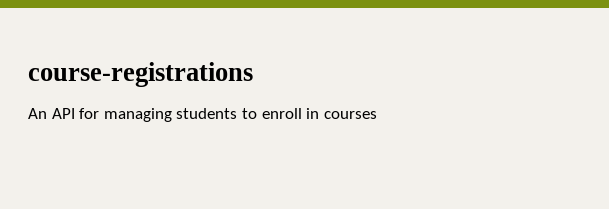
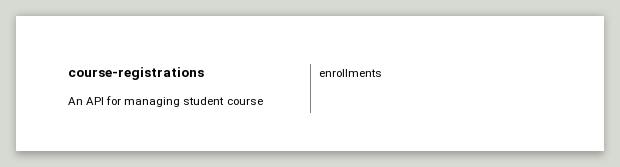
[176,108,377,119] students to enroll in courses -> [183,97,263,105] [319,69,382,77] student course enrollments

